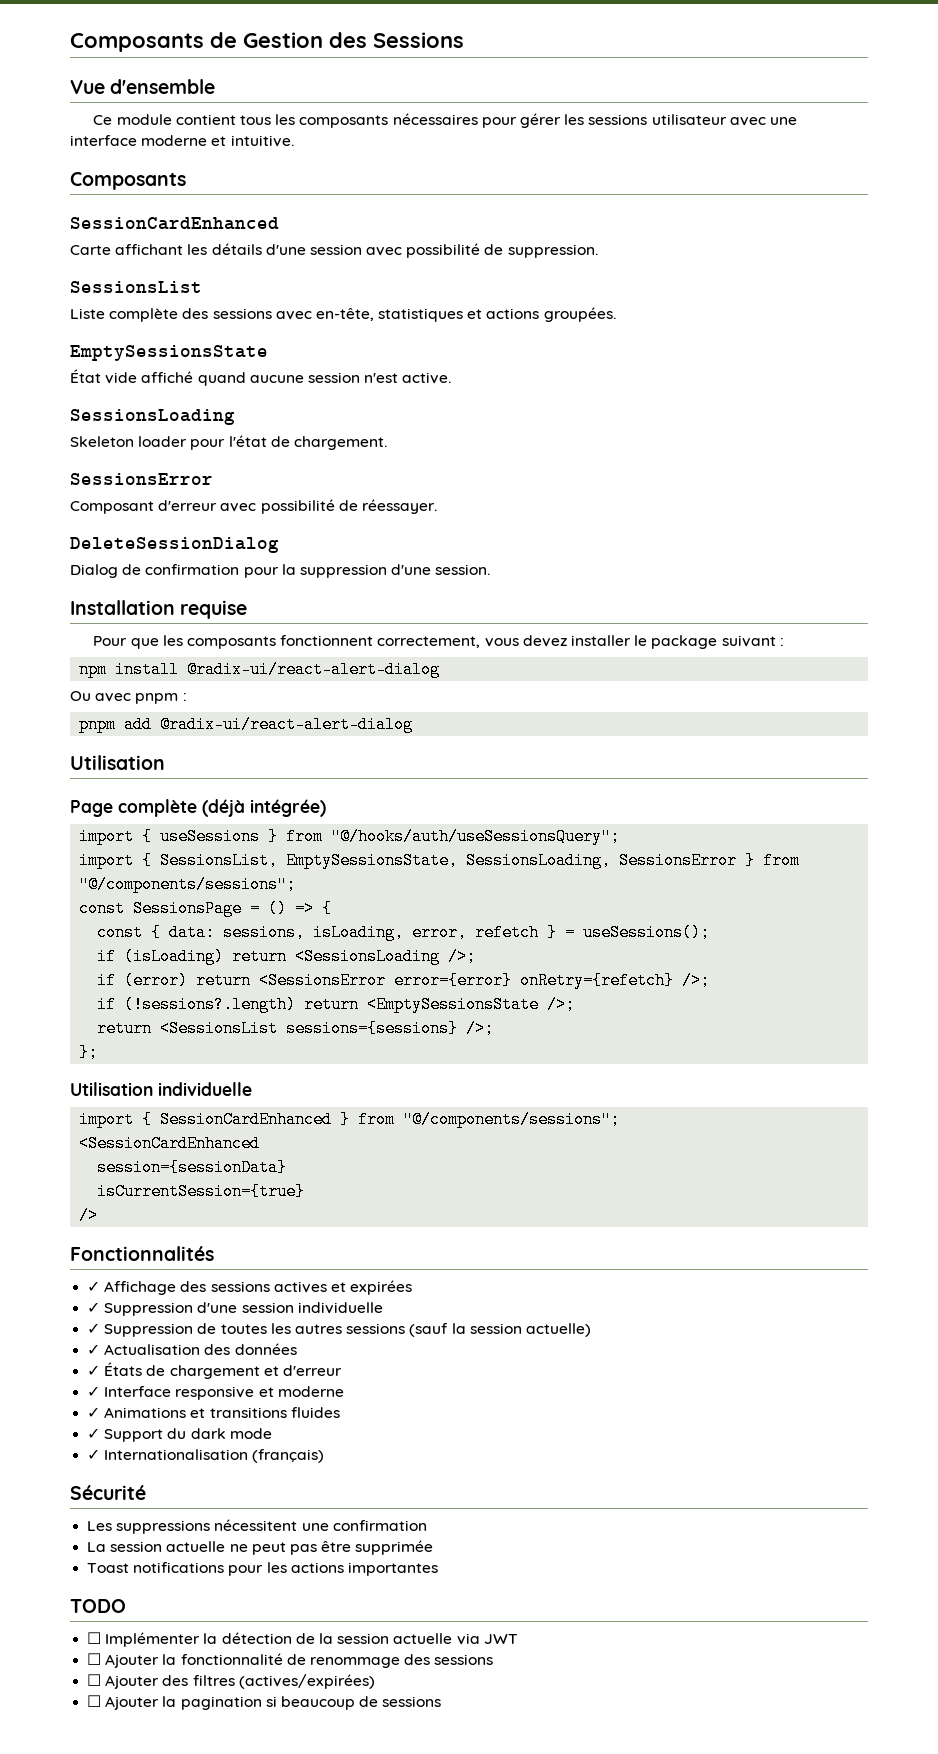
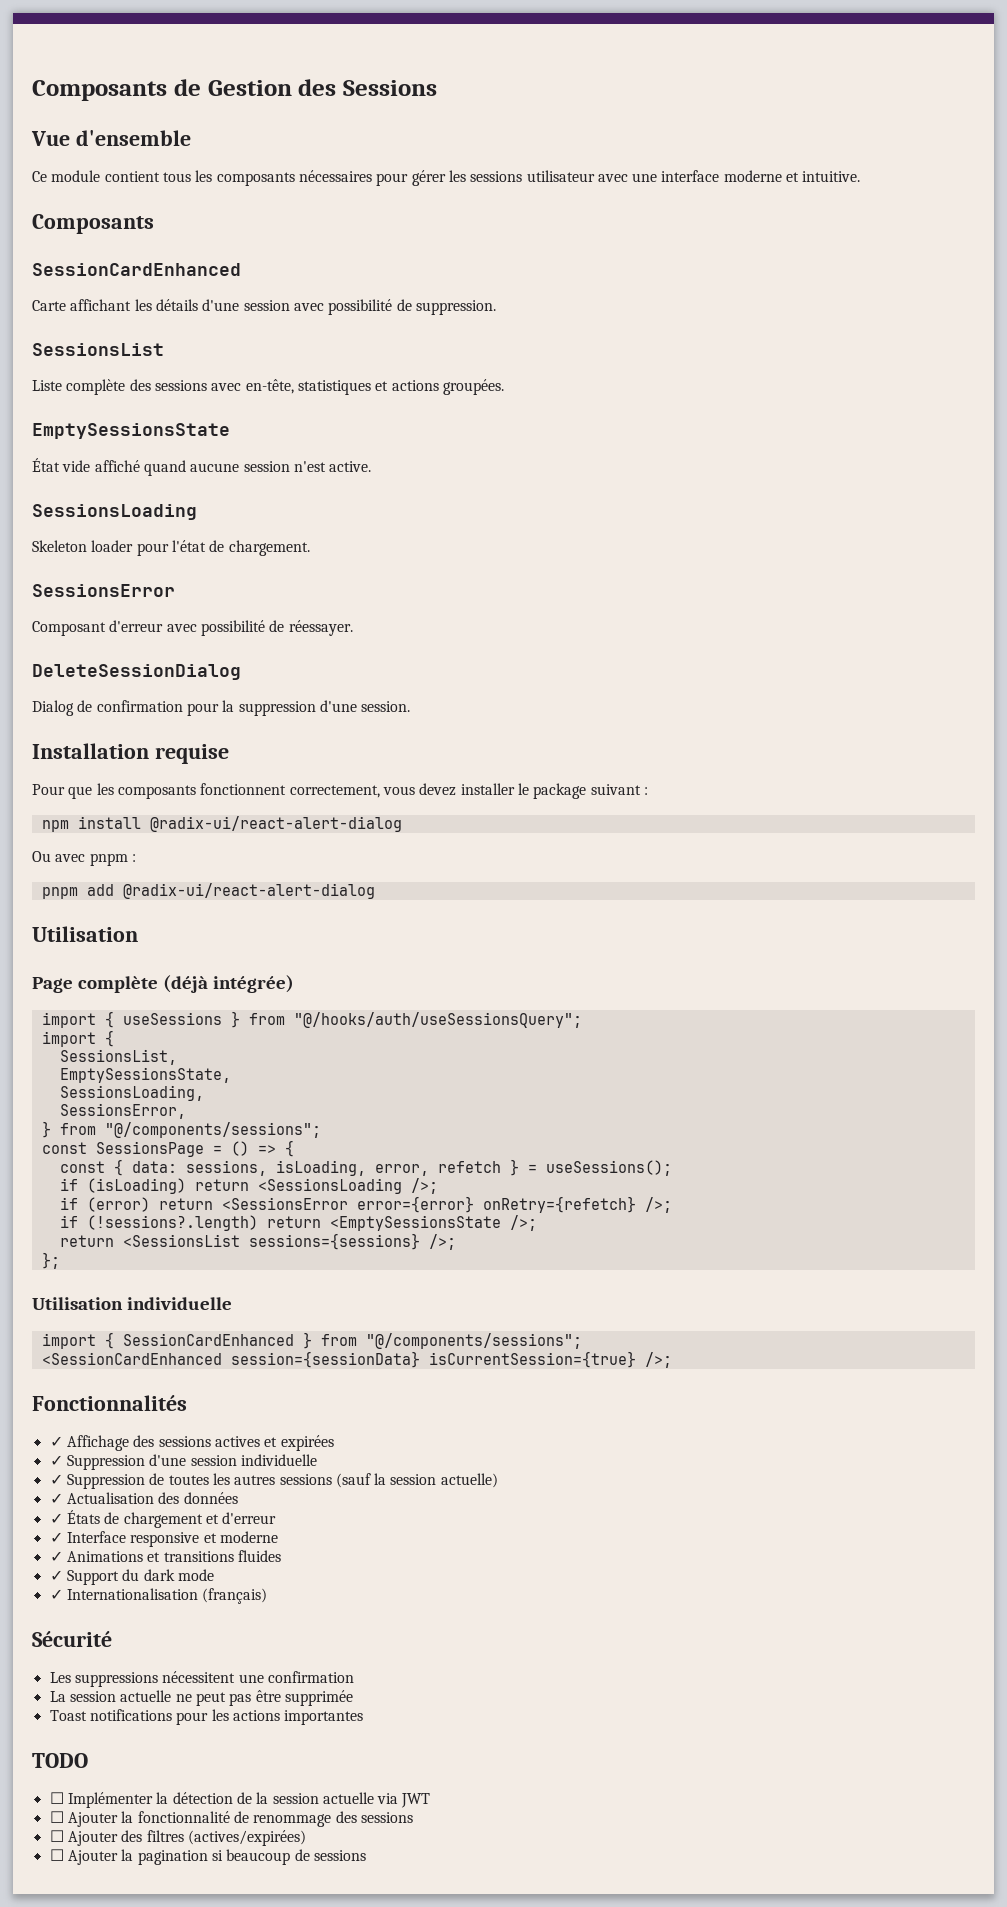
(153, 860) none -> (114, 1038) //
(279, 860) none -> (177, 1057) //
(459, 860) none -> (231, 1075) //
[619,852,738,869] SessionsError -> [59,1103,186,1119] // SessionsError, //
(261, 1143) // -> (222, 1358) none
(288, 1167) // -> (420, 1359) none
[79,1207,99,1224] // /> -> [644,1352,672,1368] />;

